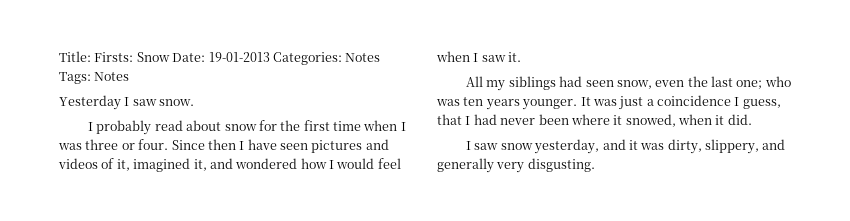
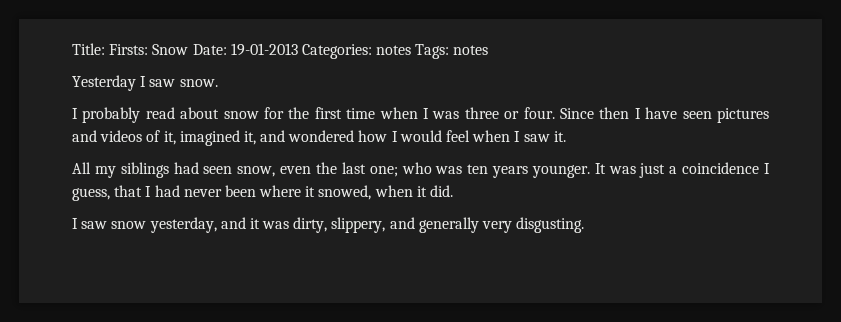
[345,53,381,62] [59,72,130,84] Notes Tags: Notes -> [376,44,489,59] notes Tags: notes

